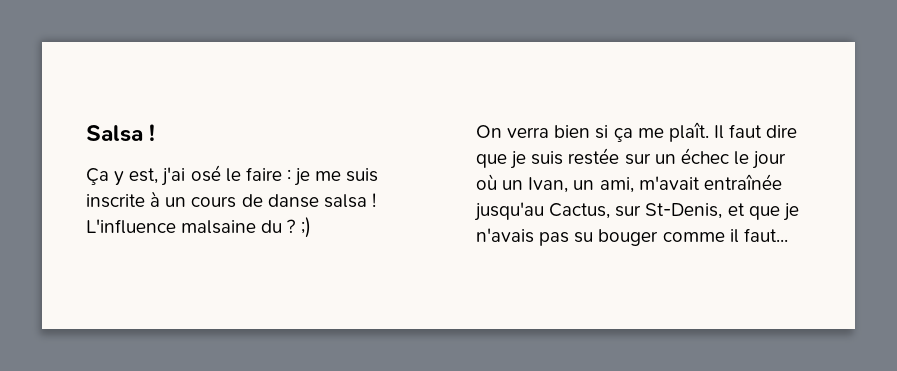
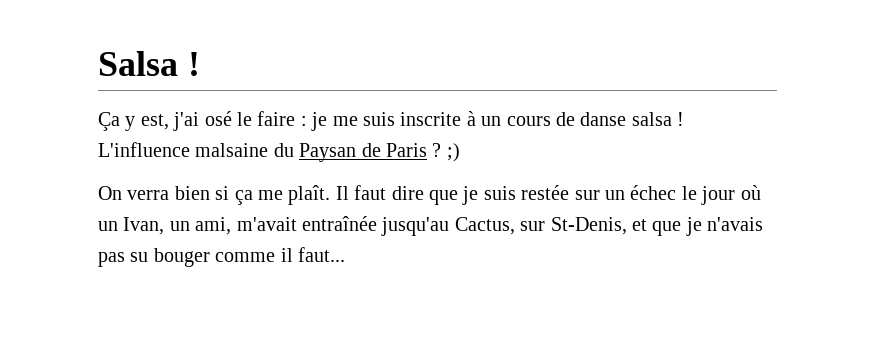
(283, 226) none -> [299,143,427,162] Paysan de Paris

